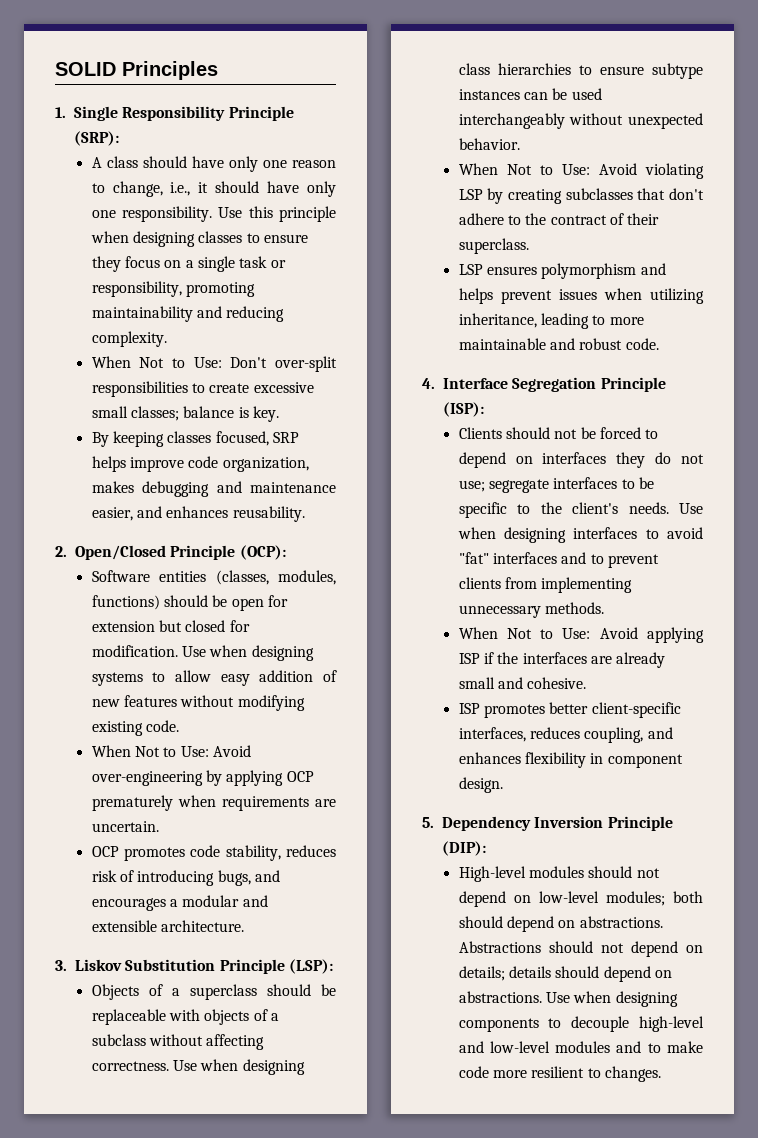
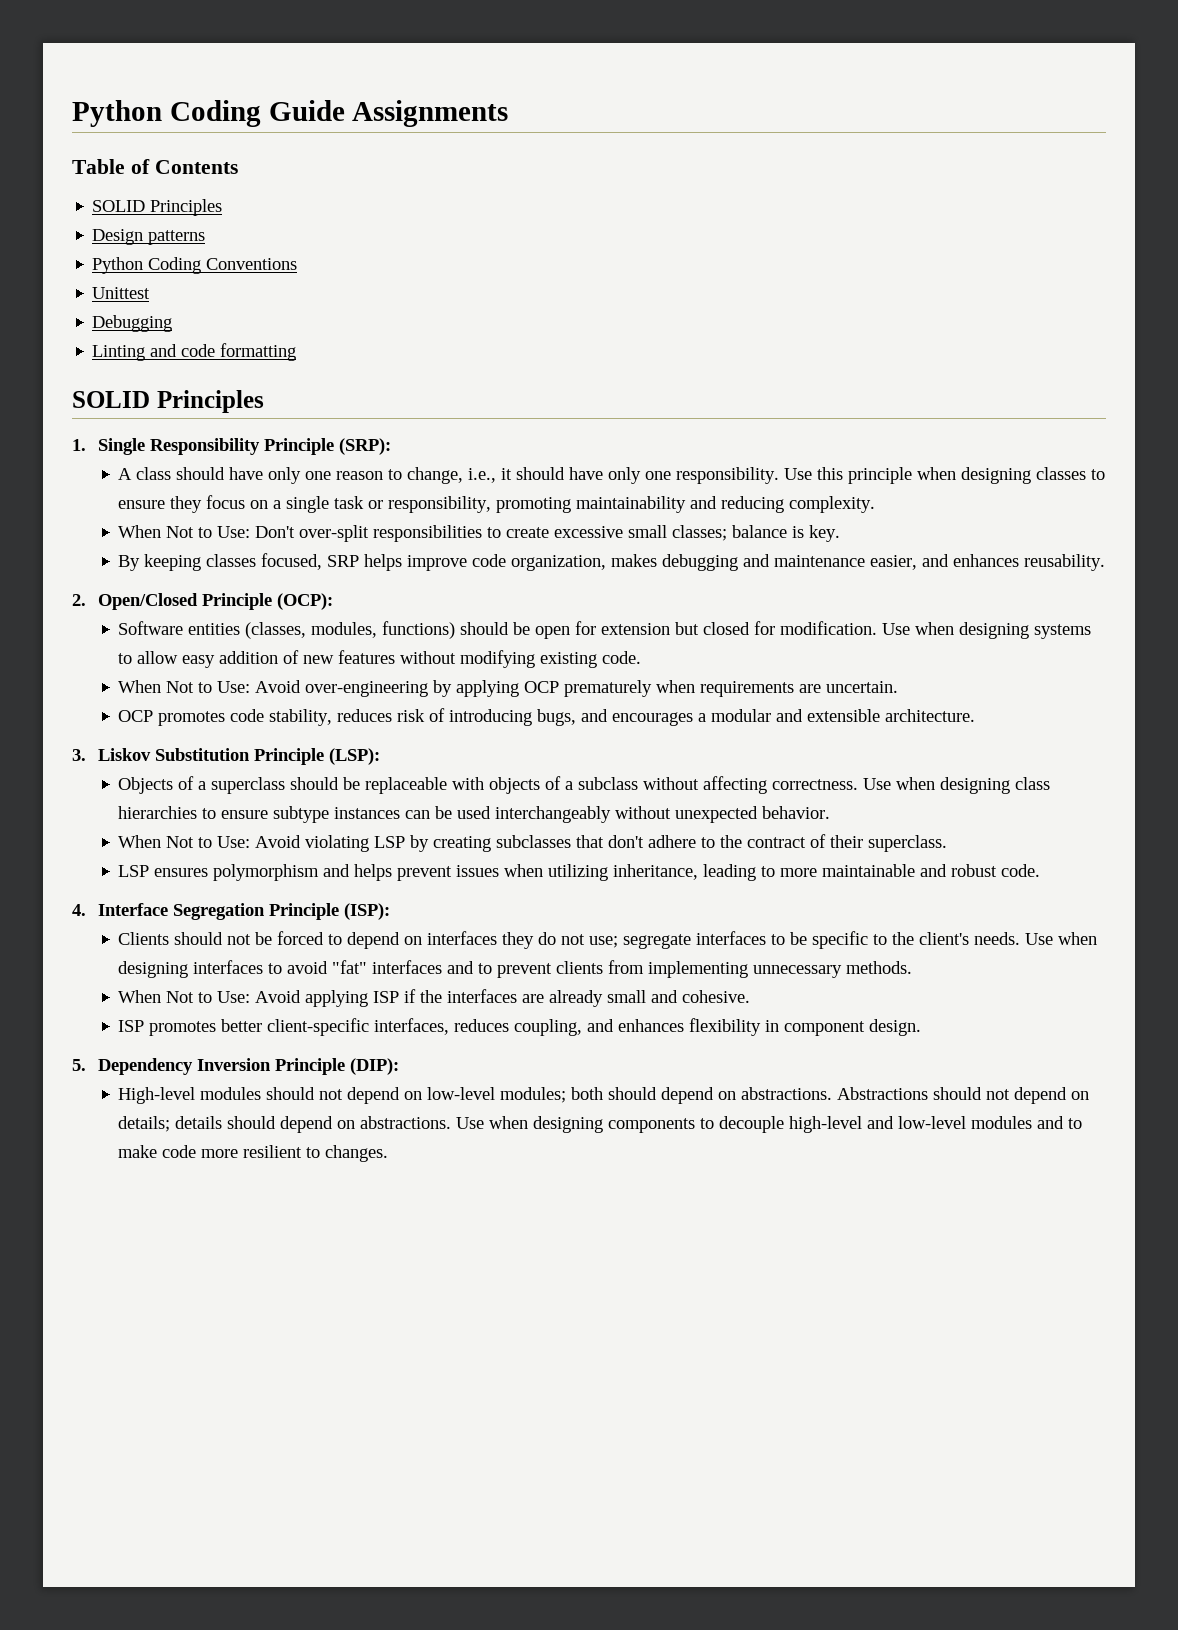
(55, 69) none -> [72,100,509,127] [72,159,238,174] [92,199,223,216] [92,229,206,245] [92,257,298,274] [92,287,151,299] [92,315,173,332] [92,343,297,361] Python Coding Guide Assignments // Table of Contents // SOLID Principles // Design patterns // Python Coding Conventions // Unittest // Debugging // Linting and code formatting //

